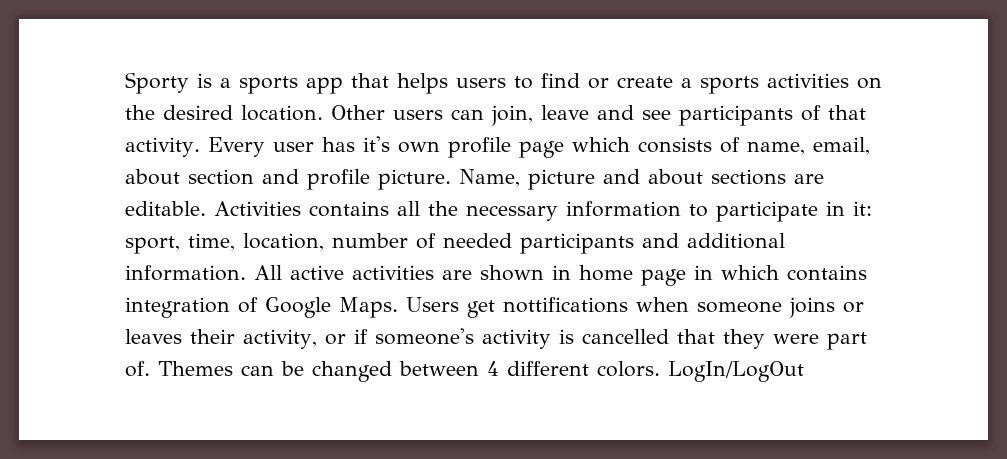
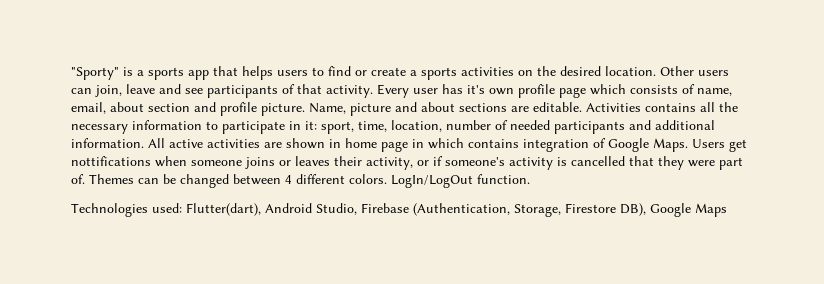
[125,72,189,94] Sporty -> [71,67,119,80] "Sporty"
(804, 371) none -> [477,174,530,184] [71,203,727,217] function. // Technologies used: Flutter(dart), Android Studio, Firebase (Authentication, Storage, Firestore DB), Google Maps

